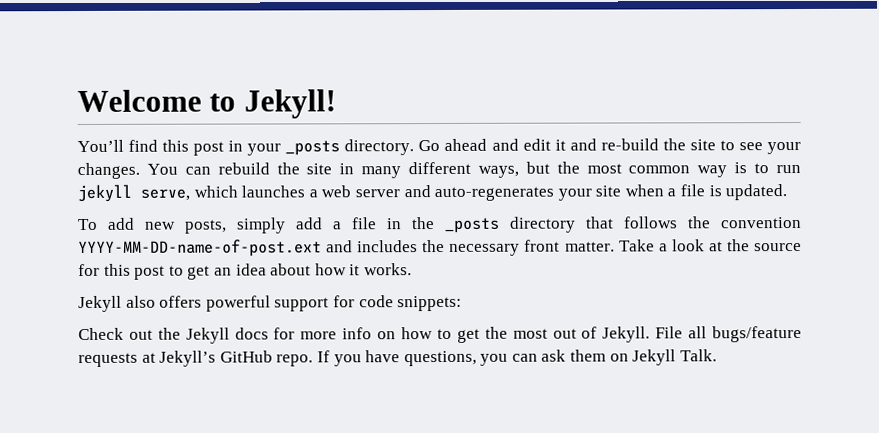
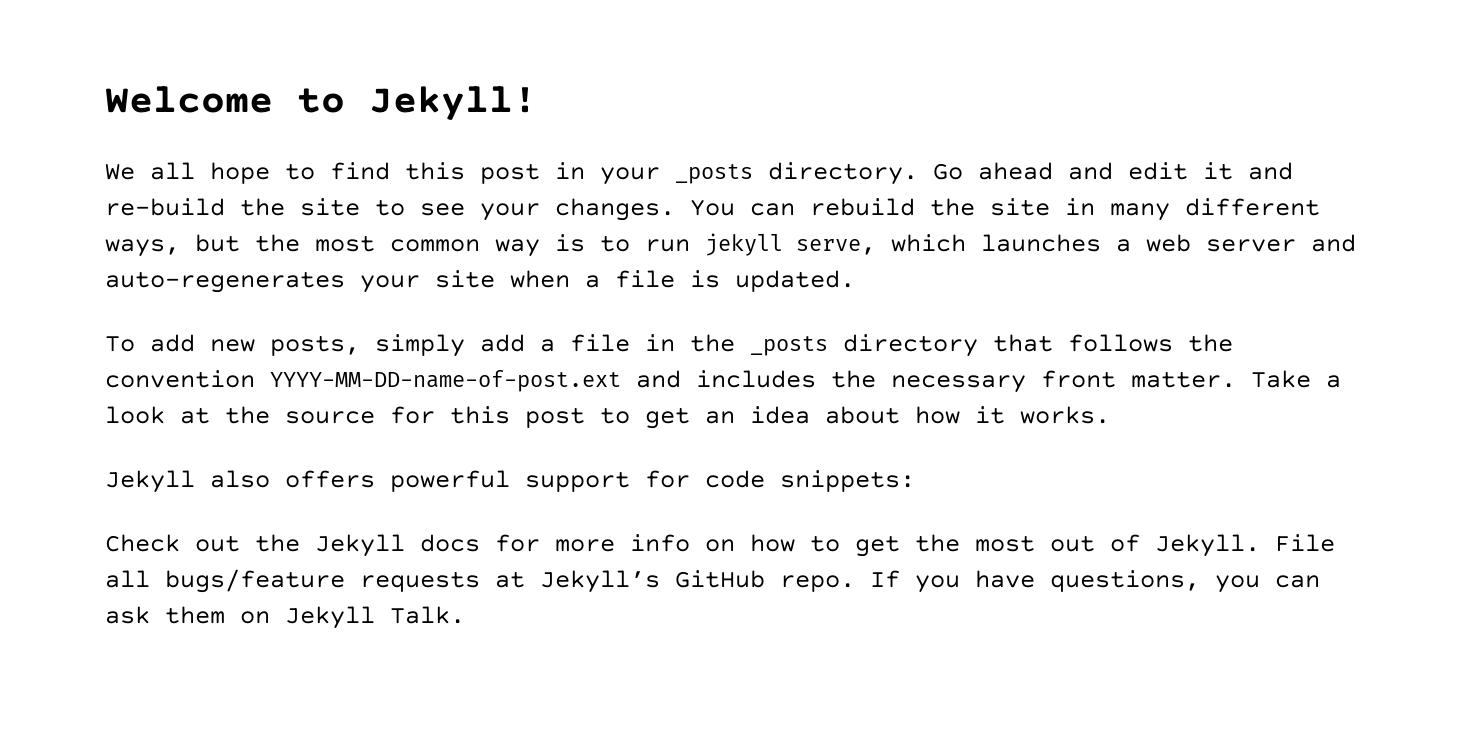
[77,139,124,153] You’ll -> [105,162,315,184] We all hope to

